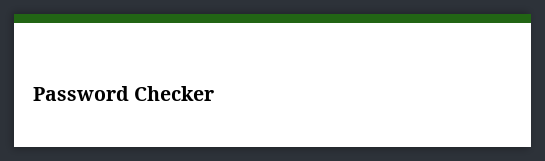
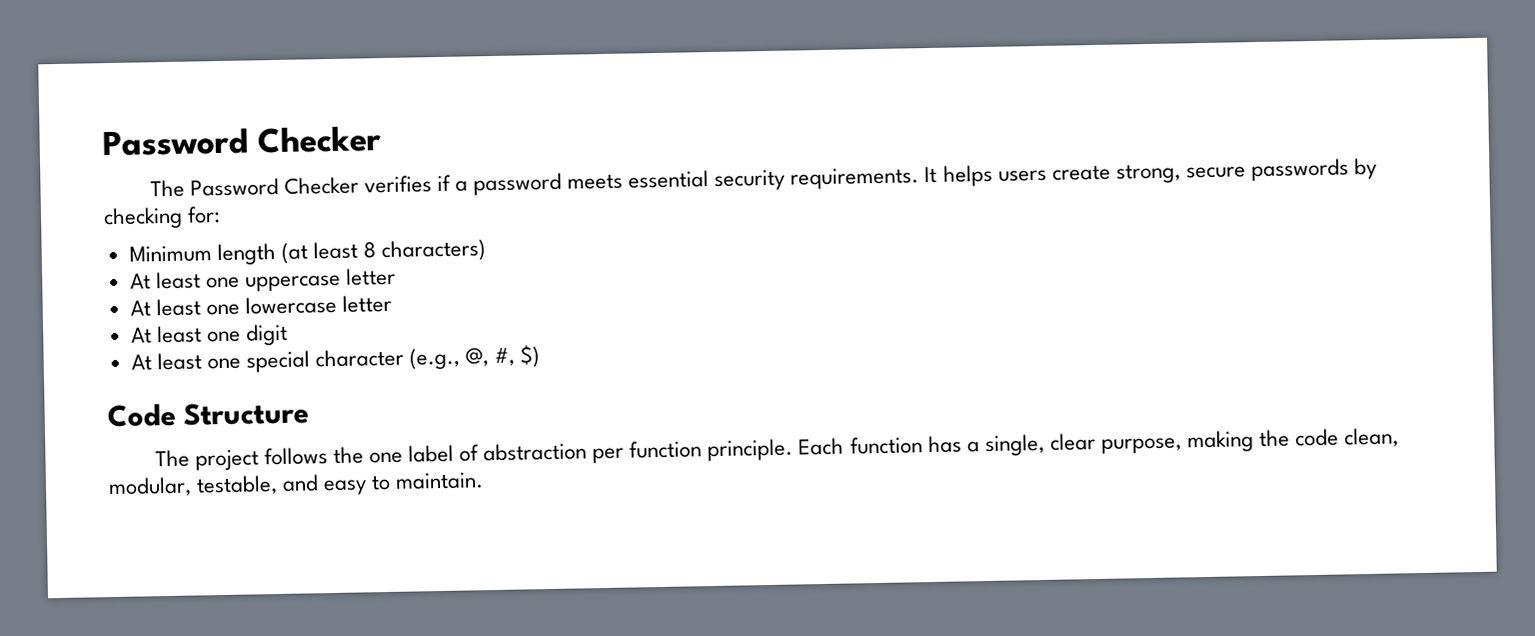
[33,86,215,101] Password Checker -> [102,125,382,157] [149,157,1377,198] [103,205,222,230] [128,239,487,266] [129,267,397,292] [129,294,393,317] [130,323,288,346] [130,344,541,373] [107,401,310,428] [154,427,1400,471] [108,472,485,498] Password Checker // The Password Checker verifies if a password meets essential security requirements. It helps users create strong, secure passwords by checking for: // Minimum length (at least 8 characters) // At least one uppercase letter // At least one lowercase letter // At least one digit // At least one special character (e.g., @, #, $) // Code Structure // The project follows the one label of abstraction per function principle. Each function has a single, clear purpose, making the code clean, modular, testable, and easy to maintain.

